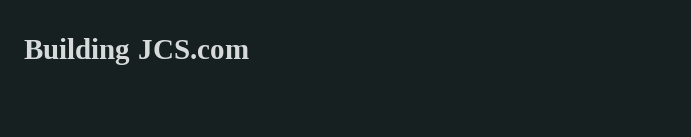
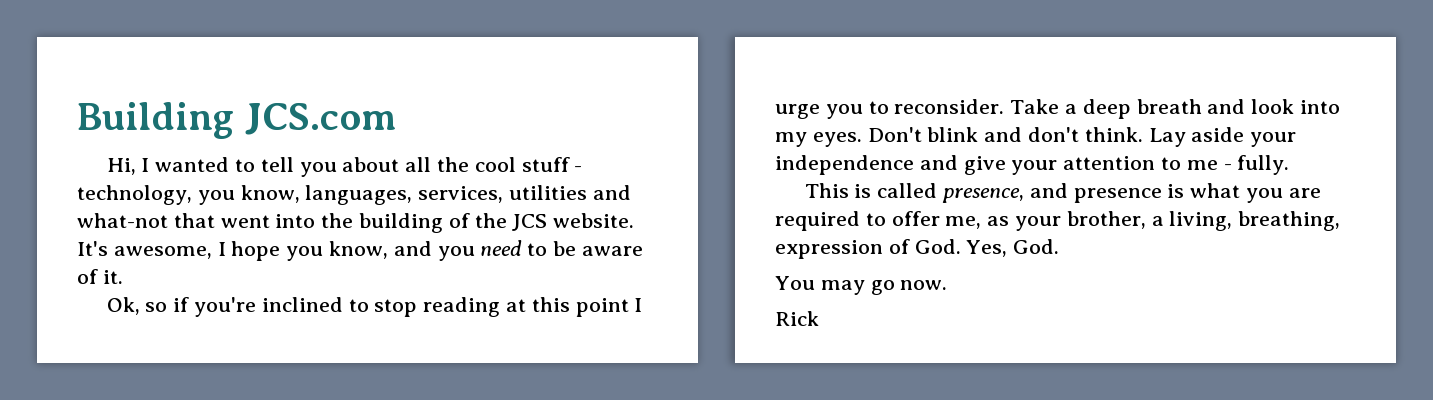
(249, 49) none -> [106,157,583,177] [77,185,631,205] [77,213,635,233] [77,240,643,261] [77,269,123,284] [106,297,643,317] [775,99,1341,119] [775,127,1297,147] [775,155,1290,175] [804,183,1321,203] [775,211,1341,231] [775,239,1060,259] [775,276,948,295] [775,311,819,326] // Hi, I wanted to tell you about all the cool stuff - technology, you know, languages, services, utilities and what-not that went into the building of the JCS website. It's awesome, I hope you know, and you need to be aware of it. // Ok, so if you're inclined to stop reading at this point I urge you to reconsider. Take a deep breath and look into my eyes. Don't blink and don't think. Lay aside your independence and give your attention to me - fully. // This is called presence, and presence is what you are required to offer me, as your brother, a living, breathing, expression of God. Yes, God. // You may go now. // Rick

